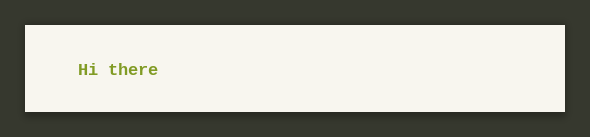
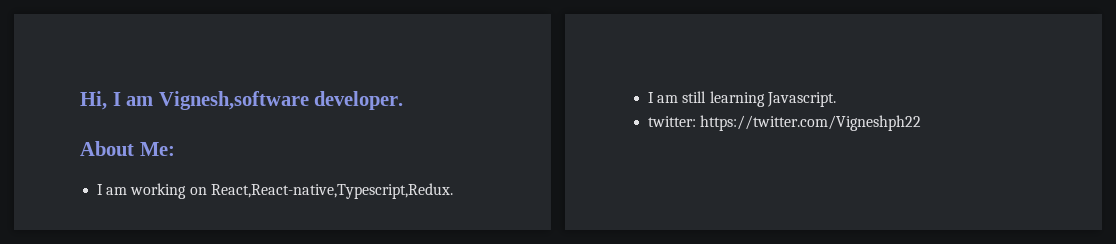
[78,63,158,75] Hi there -> [80,91,404,110] [80,141,175,156] [97,183,453,199] [648,91,836,107] [648,115,922,131] Hi, I am Vignesh,software developer. // About Me: // I am working on React,React-native,Typescript,Redux. // I am still learning Javascript. // twitter: https://twitter.com/Vigneshph22

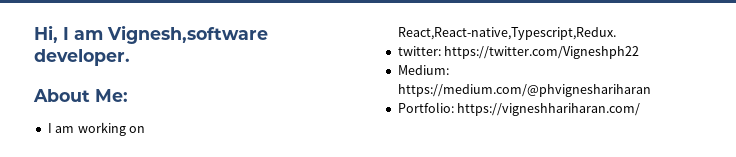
[648,91,836,107] [648,115,922,131] I am still learning Javascript. // twitter: https://twitter.com/Vigneshph22 -> [397,46,640,59] [397,65,449,75] [397,84,651,97] [397,102,641,116] twitter: https://twitter.com/Vigneshph22 // Medium: https://medium.com/@phvigneshariharan // Portfolio: https://vigneshhariharan.com/

